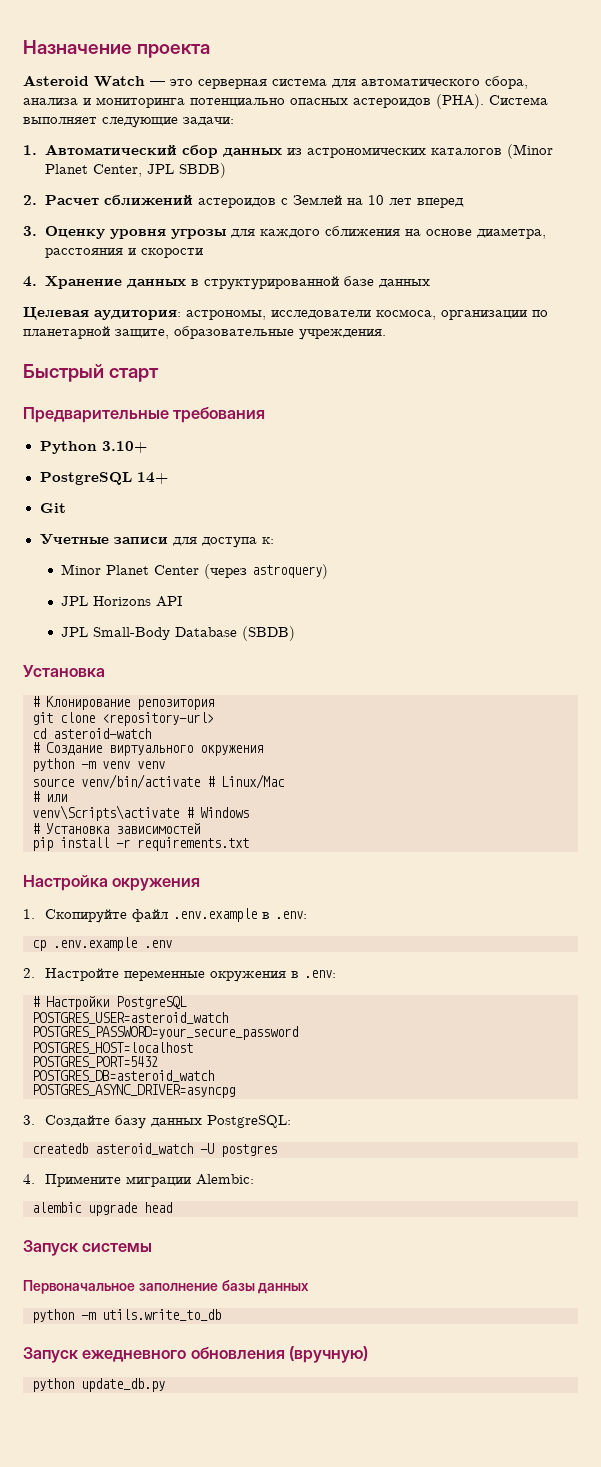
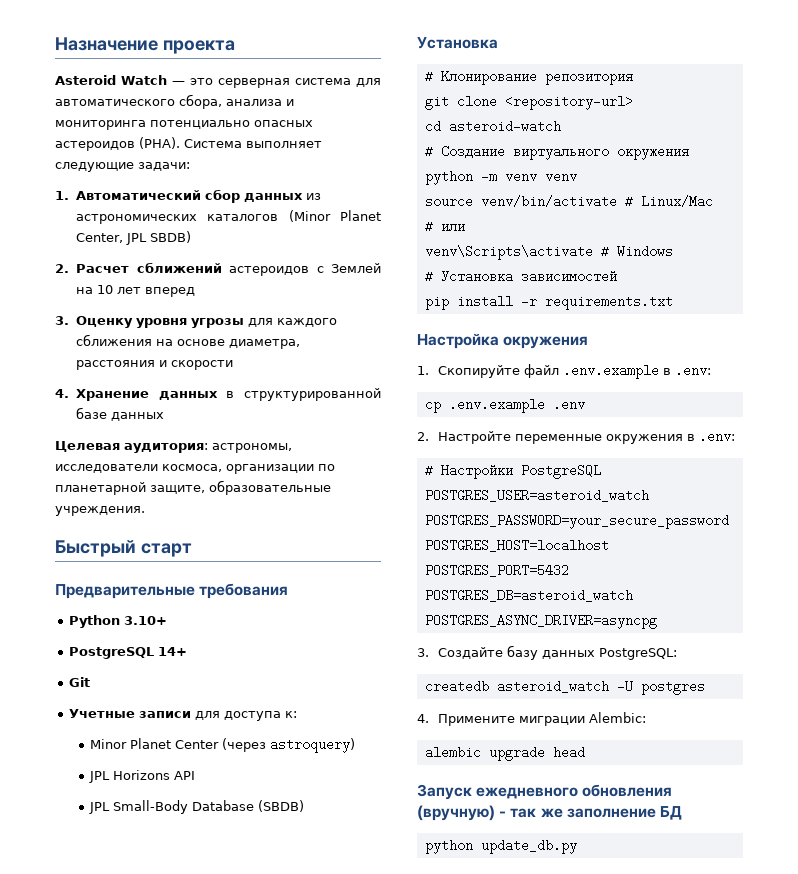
[23,1240,153,1256] [23,1280,310,1294] [32,1309,221,1323] // Запуск системы // Первоначальное заполнение базы данных // python -m utils.write_to_db -> (585, 752) none
(369, 1354) none -> [499,806,682,820] - так же заполнение БД

